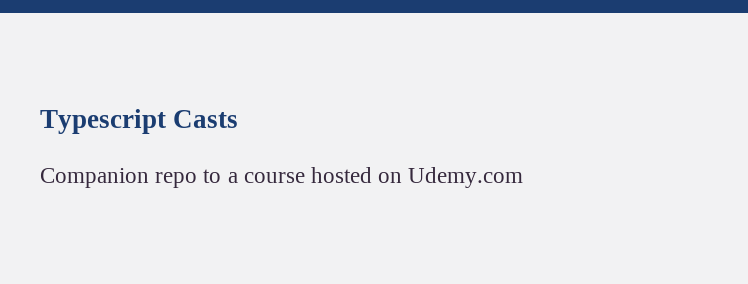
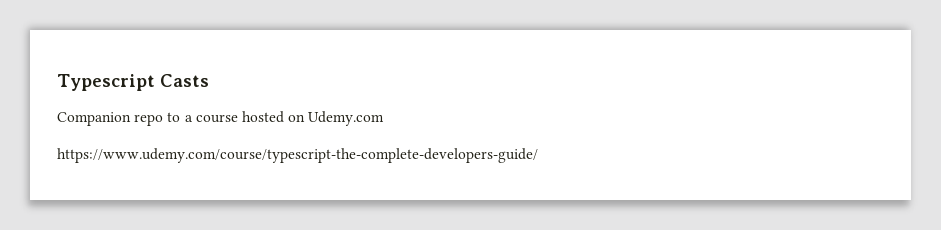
(524, 177) none -> [57,148,538,163] // https://www.udemy.com/course/typescript-the-complete-developers-guide/

